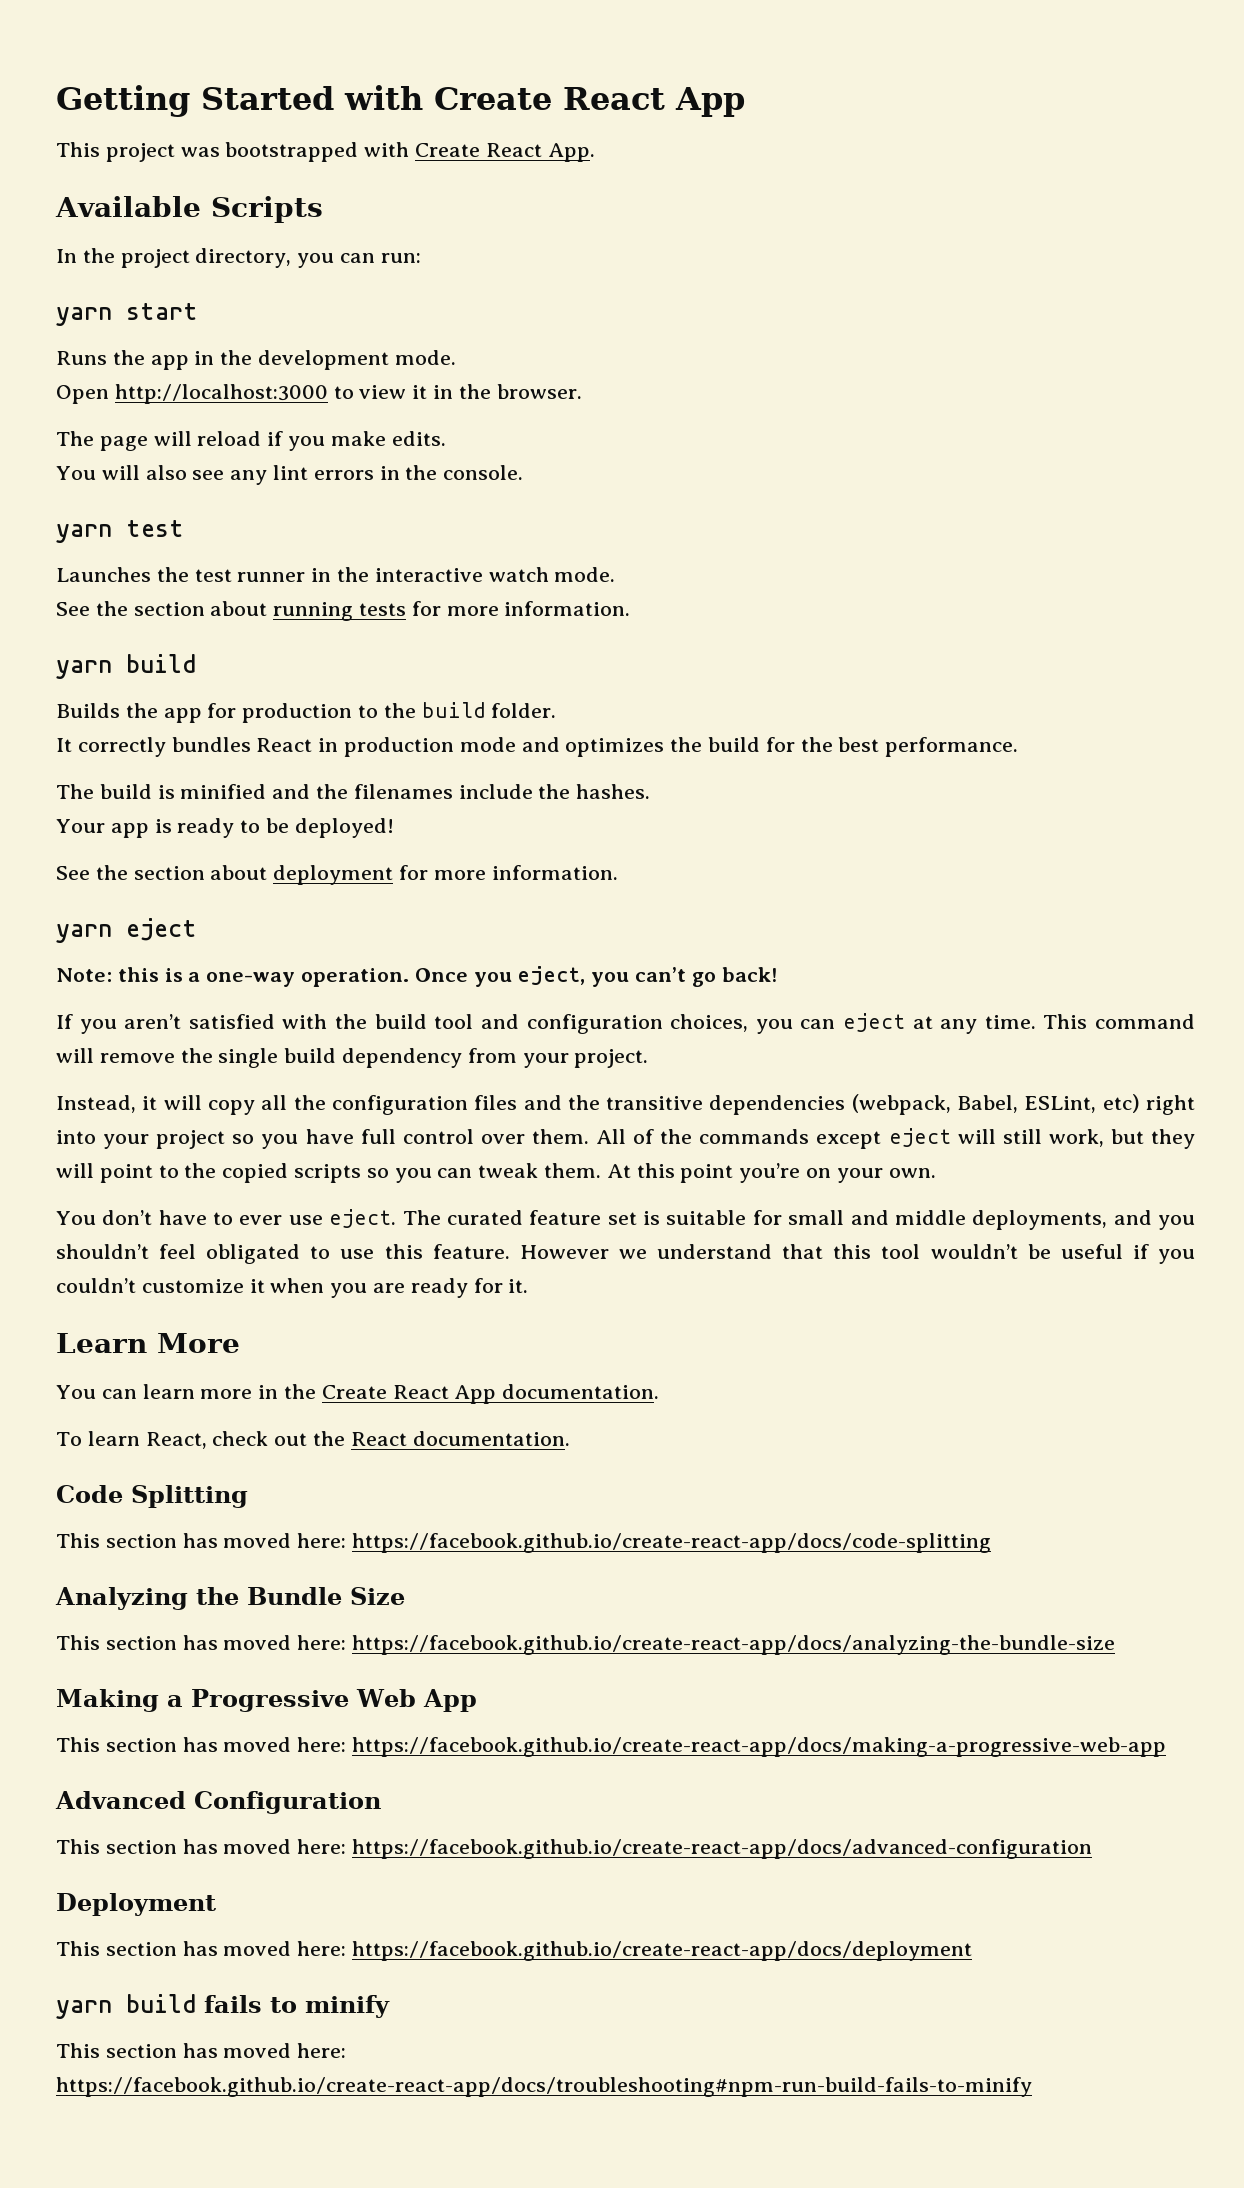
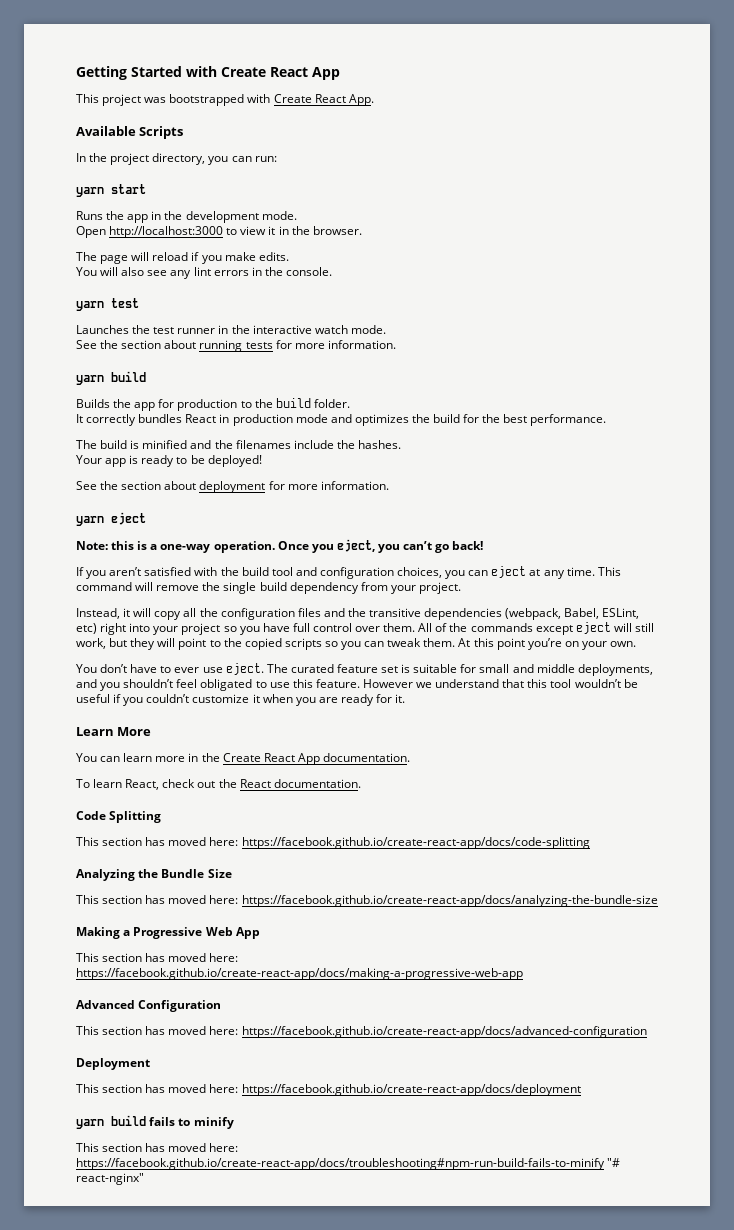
(1032, 2087) none -> [607,1158,621,1167] [76,1173,144,1185] "# react-nginx"

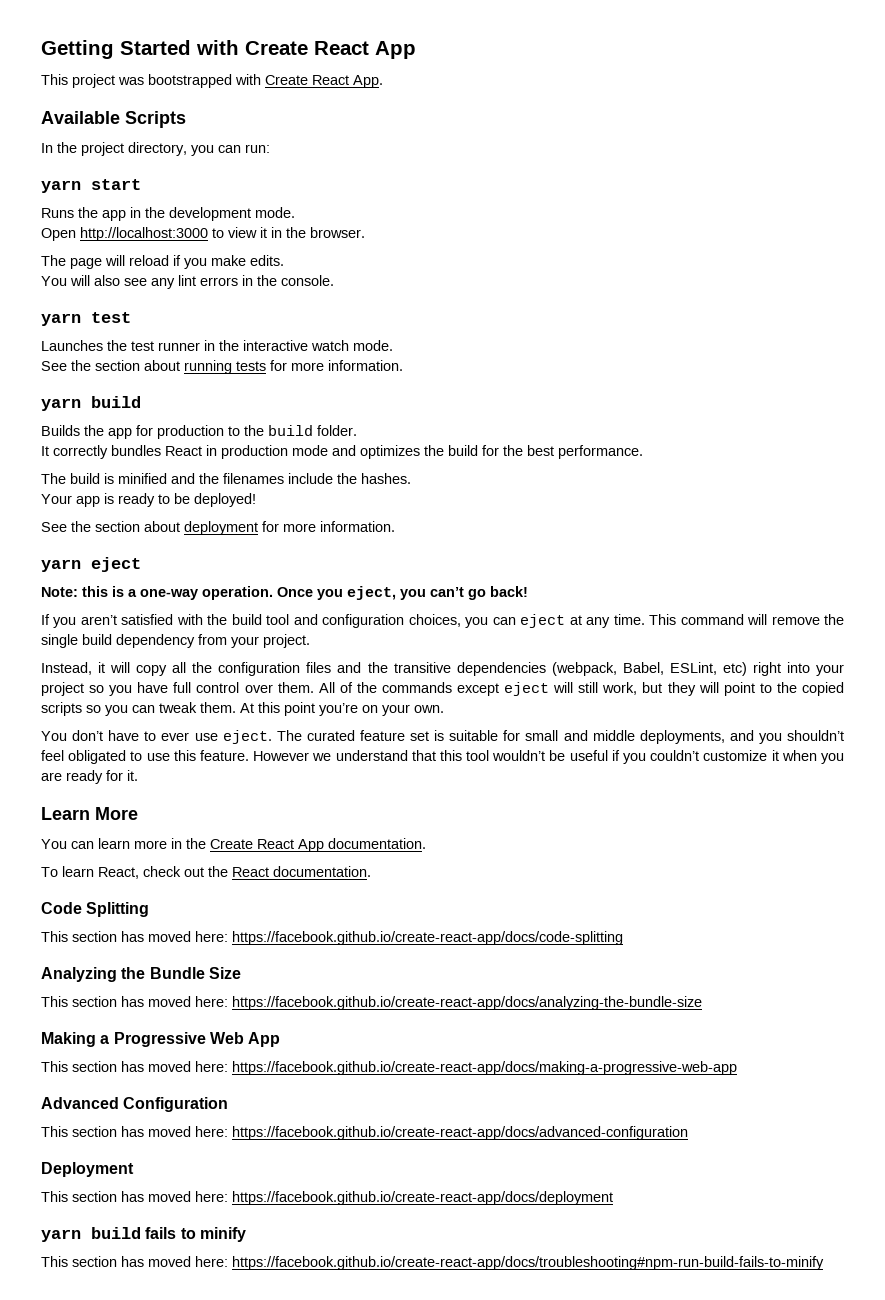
[607,1158,621,1167] [76,1173,144,1185] "# react-nginx" -> (824, 1263) none

